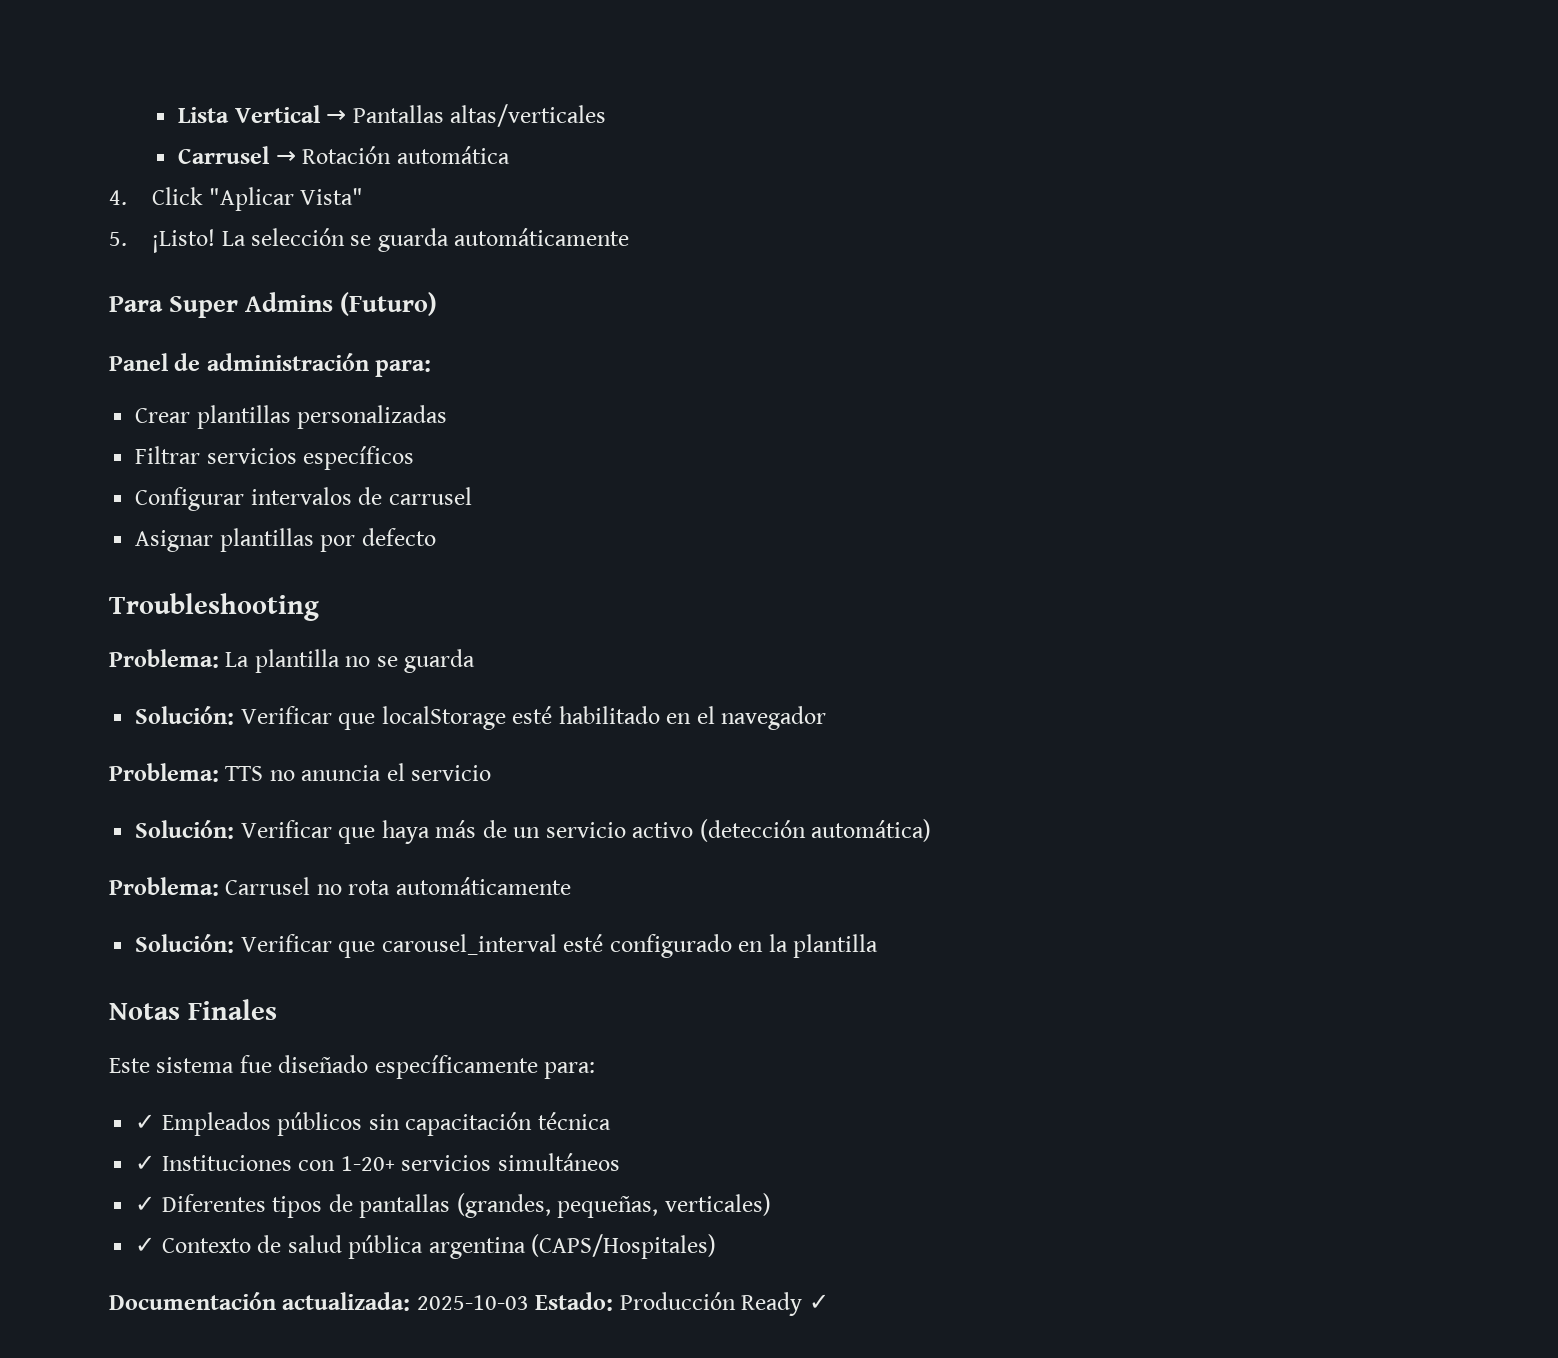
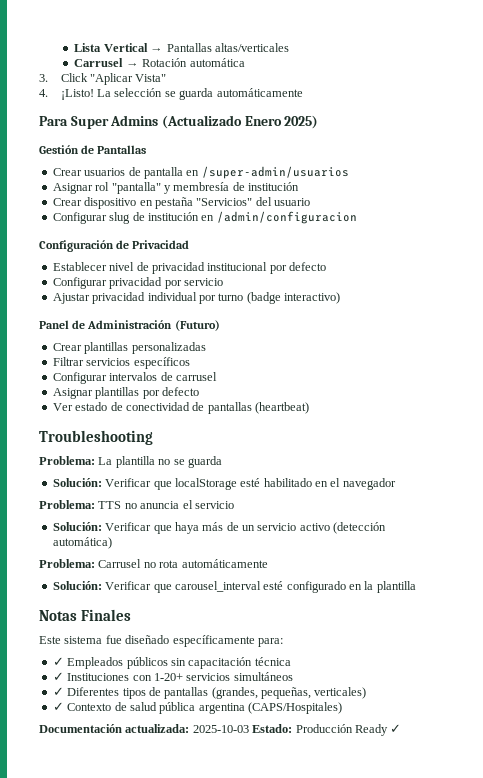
[109,190,127,205] 4. -> [39,74,48,82] 3.
[109,232,127,246] 5. -> [39,89,48,97] 4.
[340,292,438,316] (Futuro) -> [161,115,319,129] [39,145,147,154] [52,166,349,179] [52,182,299,194] [52,197,310,209] [52,211,357,224] [39,240,190,252] [52,262,326,274] [52,277,223,289] [52,292,340,304] (Actualizado Enero 2025) // Gestión de Pantallas // Crear usuarios de pantalla en /super-admin/usuarios // Asignar rol "pantalla" y membresía de institución // Crear dispositivo en pestaña "Servicios" del usuario // Configurar slug de institución en /admin/configuracion // Configuración de Privacidad // Establecer nivel de privacidad institucional por defecto // Configurar privacidad por servicio // Ajustar privacidad individual por turno (badge interactivo)
[206,353,432,377] administración para: -> [87,320,220,331] Administración (Futuro)
(436, 537) none -> [52,402,309,414] // Ver estado de conectividad de pantallas (heartbeat)

